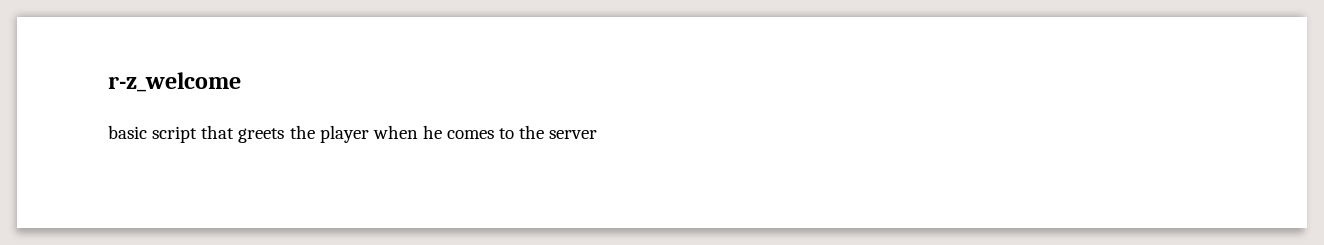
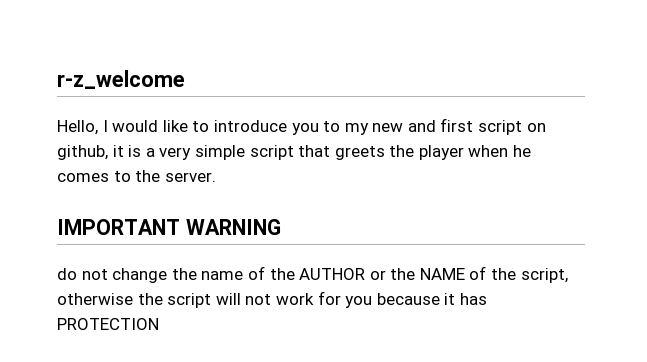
[108,125,147,139] basic -> [57,118,546,135] [57,145,245,160] Hello, I would like to introduce you to my new and first script on github, it is a very simple
[549,130,598,139] server -> [164,172,216,182] [57,219,281,235] [57,266,568,283] [57,291,487,308] [57,318,159,330] server. // IMPORTANT WARNING // do not change the name of the AUTHOR or the NAME of the script, otherwise the script will not work for you because it has PROTECTION

